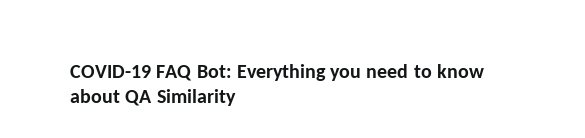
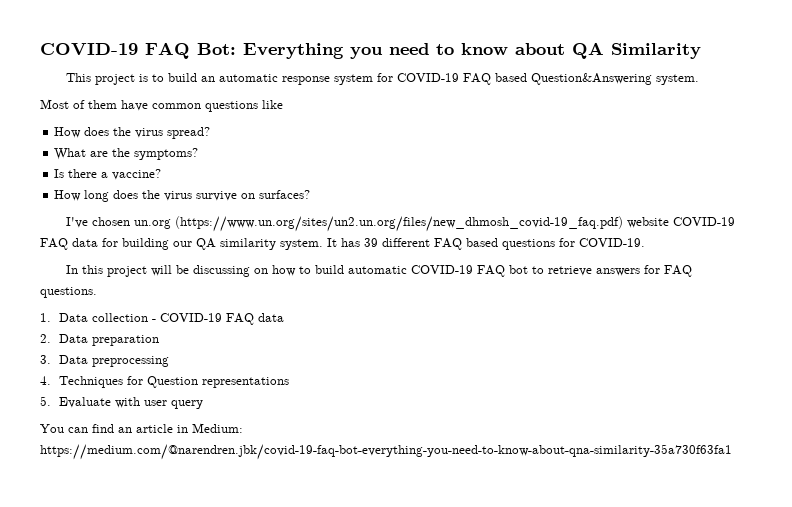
(236, 97) none -> [66,73,700,85] [40,99,283,112] [54,127,211,139] [54,148,199,160] [54,169,162,180] [54,190,311,202] [66,216,736,232] [40,238,645,250] [66,265,693,277] [40,287,97,298] [40,313,285,325] [40,334,160,346] [40,355,170,367] [40,376,290,388] [40,396,204,409] [40,423,243,433] [40,444,732,460] // This project is to build an automatic response system for COVID-19 FAQ based Question&Answering system. // Most of them have common questions like // How does the virus spread? // What are the symptoms? // Is there a vaccine? // How long does the virus survive on surfaces? // I've chosen un.org (https://www.un.org/sites/un2.un.org/files/new_dhmosh_covid-19_faq.pdf) website COVID-19 FAQ data for building our QA similarity system. It has 39 different FAQ based questions for COVID-19. // In this project will be discussing on how to build automatic COVID-19 FAQ bot to retrieve answers for FAQ questions. // 1. Data collection - COVID-19 FAQ data // 2. Data preparation // 3. Data preprocessing // 4. Techniques for Question representations // 5. Evaluate with user query // You can find an article in Medium: https://medium.com/@narendren.jbk/covid-19-faq-bot-everything-you-need-to-know-about-qna-similarity-35a730f63fa1

